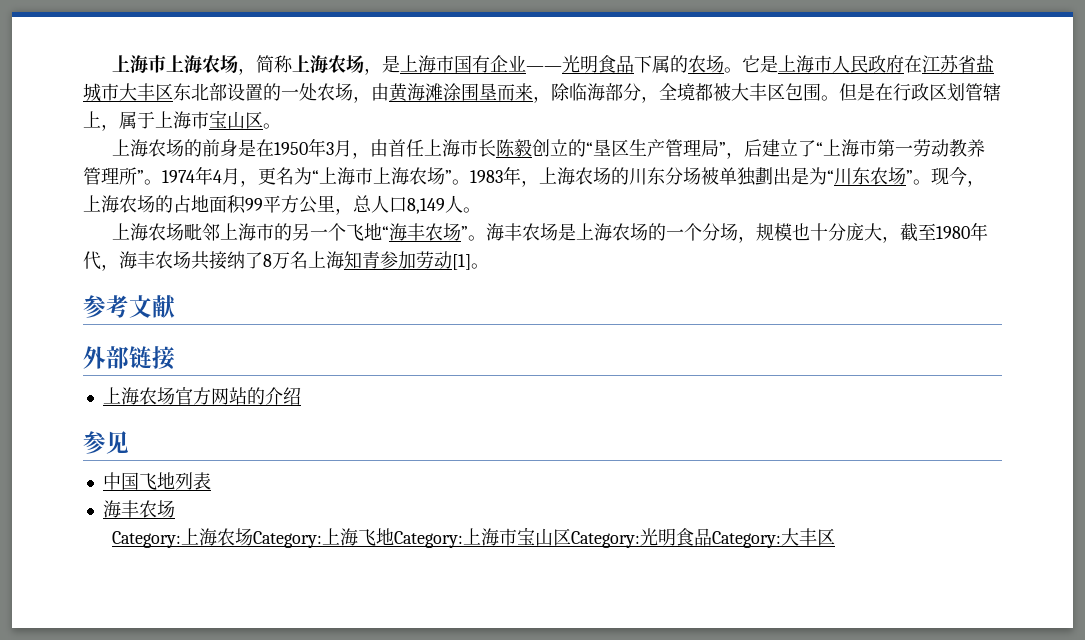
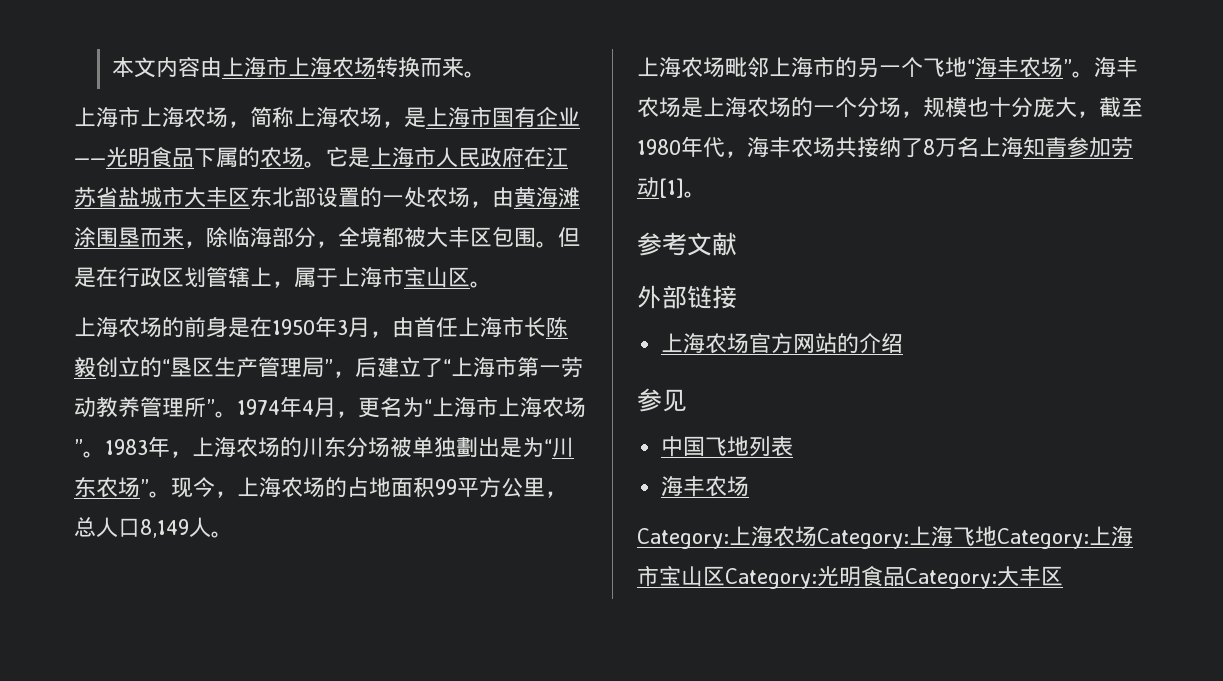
(111, 63) none -> [112,57,487,78] 本文内容由上海市上海农场转换而来。 //

